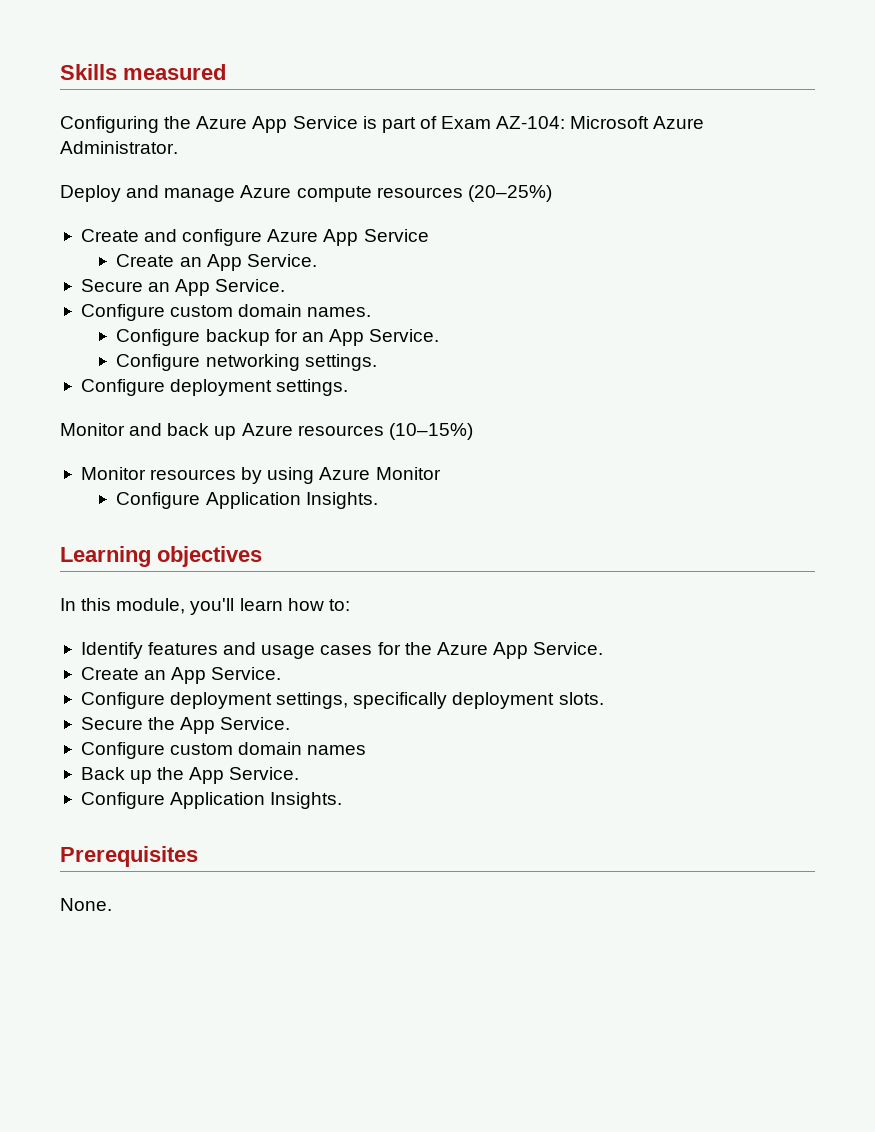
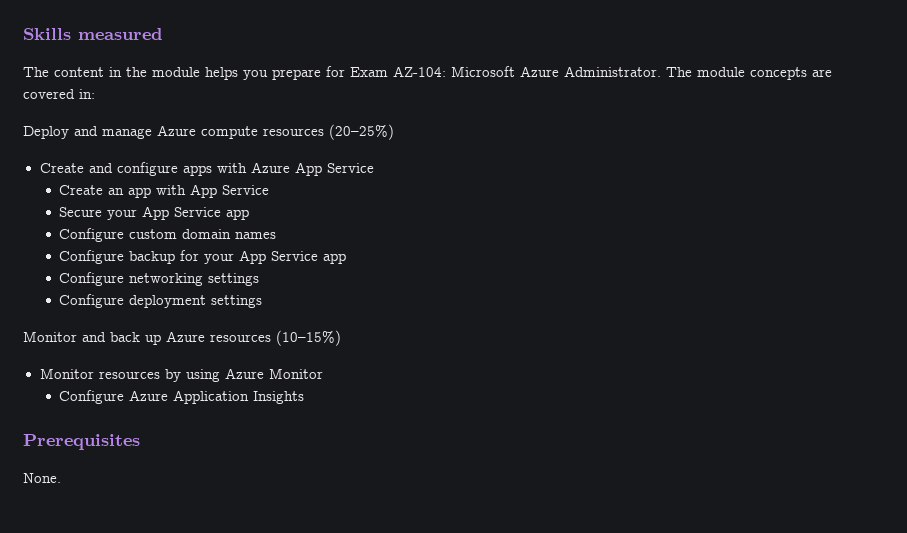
[60,116,437,133] Configuring the Azure App Service is part of -> [23,66,345,80] The content in the module helps you prepare for
(178, 147) none -> [666,67,832,80] [23,89,95,99] The module concepts are covered in:
(263, 237) none -> [182,163,247,176] apps with
[206,254,317,271] [80,279,286,296] [80,304,372,321] App Service. // Secure an App Service. // Configure custom domain names. -> [128,184,270,198] [59,206,250,220] [59,228,277,242] app with App Service // Secure your App Service app // Configure custom domain names
[301,329,440,346] an App Service. -> [204,250,347,264] your App Service app
[304,354,377,371] [80,379,349,396] settings. // Configure deployment settings. -> [208,273,260,286] [59,294,263,308] settings // Configure deployment settings
[205,492,378,509] [60,546,262,567] [60,598,350,615] [80,642,604,659] [80,667,282,684] [80,692,604,709] [80,717,291,734] [80,742,367,759] [80,767,300,784] [80,792,343,809] Application Insights. // Learning objectives // In this module, you'll learn how to: // Identify features and usage cases for the Azure App Service. // Create an App Service. // Configure deployment settings, specifically deployment slots. // Secure the App Service. // Configure custom domain names // Back up the App Service. // Configure Application Insights. -> [129,390,305,404] Azure Application Insights

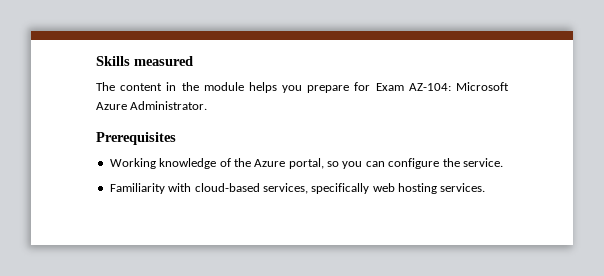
[666,67,832,80] [23,89,95,99] [23,124,394,140] [39,162,374,176] [59,184,270,198] [59,206,250,220] [59,228,277,242] [59,250,347,264] [59,272,260,286] [59,294,263,308] [23,330,341,346] [39,368,323,382] [59,390,305,404] [23,434,140,450] [23,473,61,483] The module concepts are covered in: // Deploy and manage Azure compute resources (20–25%) // Create and configure apps with Azure App Service // Create an app with App Service // Secure your App Service app // Configure custom domain names // Configure backup for your App Service app // Configure networking settings // Configure deployment settings // Monitor and back up Azure resources (10–15%) // Monitor resources by using Azure Monitor // Configure Azure Application Insights // Prerequisites // None. -> [96,132,176,145] [109,158,503,169] [109,183,486,194] // Prerequisites // Working knowledge of the Azure portal, so you can configure the service. // Familiarity with cloud-based services, specifically web hosting services.

